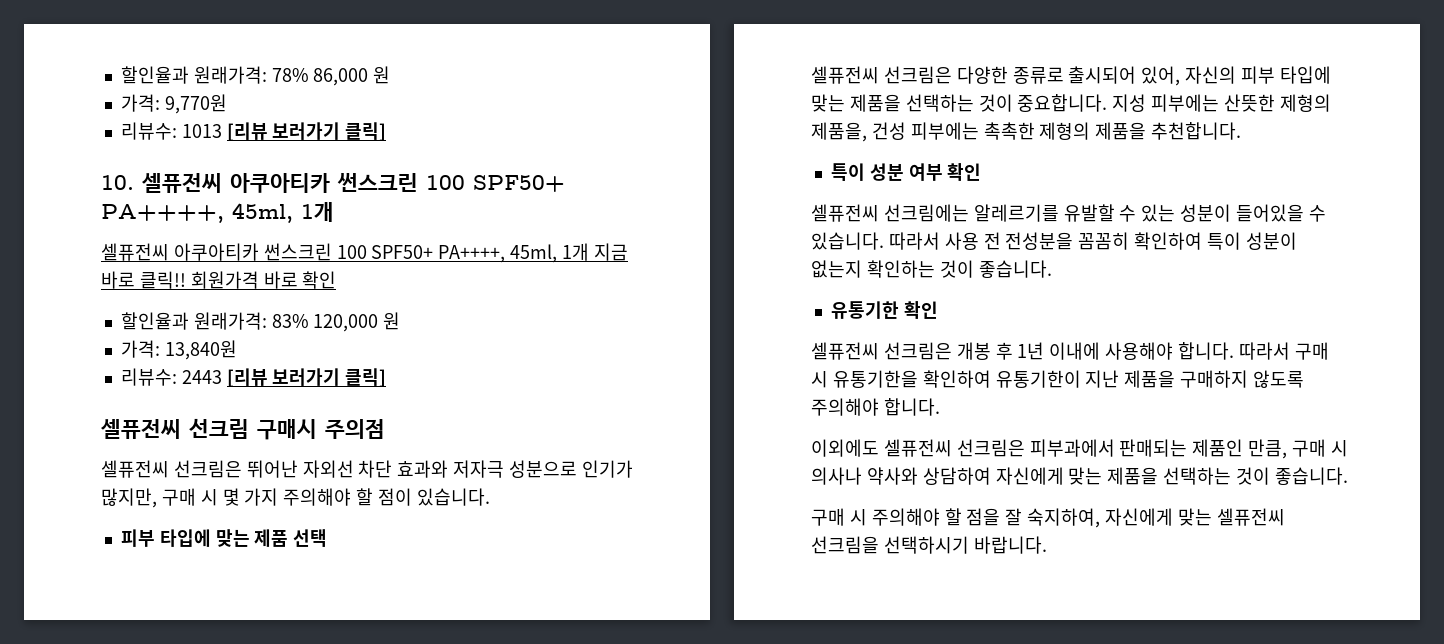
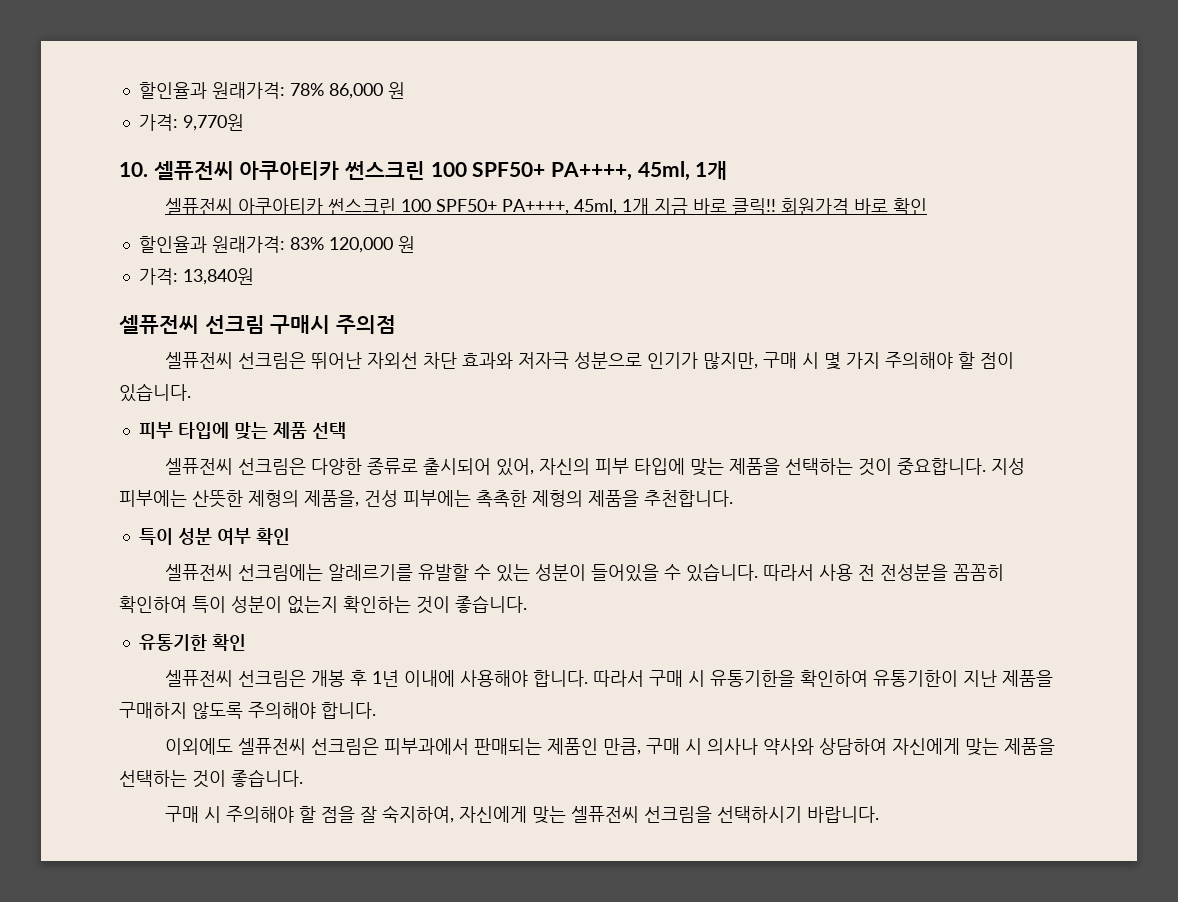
[120,122,387,141] // 리뷰수: 1013 [리뷰 보러가기 클릭] -> (244, 122) none
[120,368,387,387] // 리뷰수: 2443 [리뷰 보러가기 클릭] -> (254, 276) none

